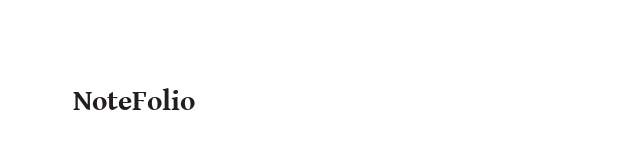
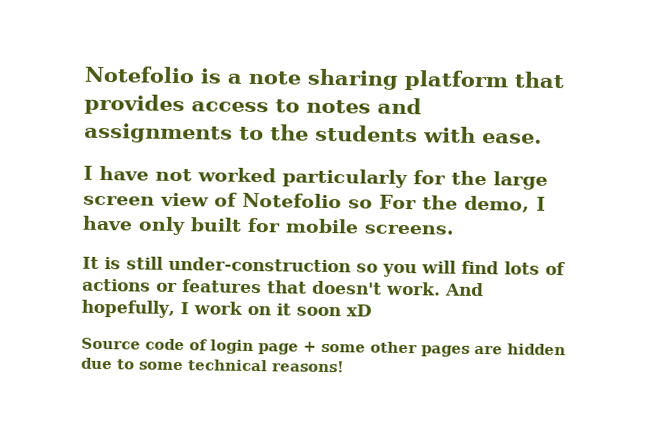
[73,88,195,110] NoteFolio -> [84,65,565,92] [84,93,422,116] [84,122,542,144] [83,165,548,190] [83,192,546,213] [82,215,454,236] [82,256,566,278] [82,278,484,297] [81,299,372,318] [81,337,566,357] [81,357,345,373] Notefolio is a note sharing platform that provides access to notes and assignments to the students with ease. // I have not worked particularly for the large screen view of Notefolio so For the demo, I have only built for mobile screens. // It is still under-construction so you will find lots of actions or features that doesn't work. And hopefully, I work on it soon xD // Source code of login page + some other pages are hidden due to some technical reasons!

